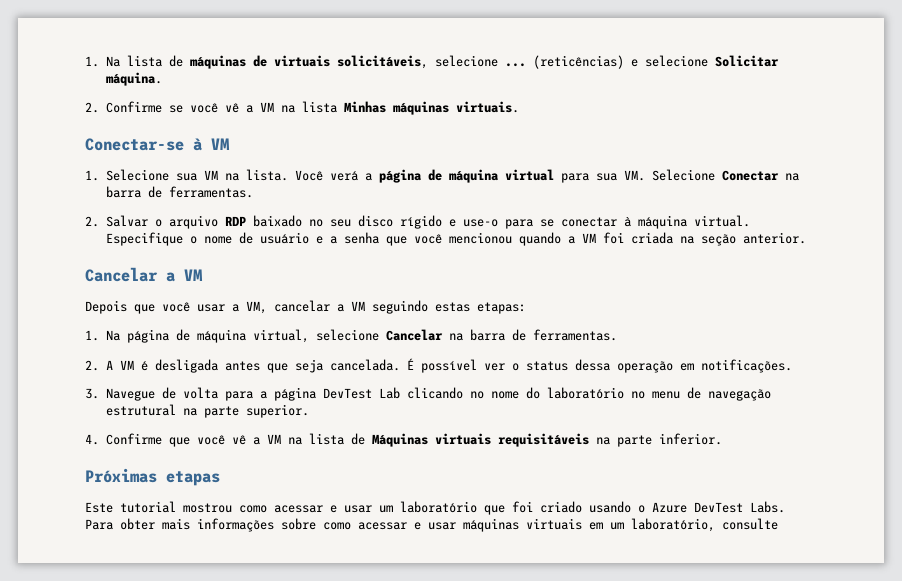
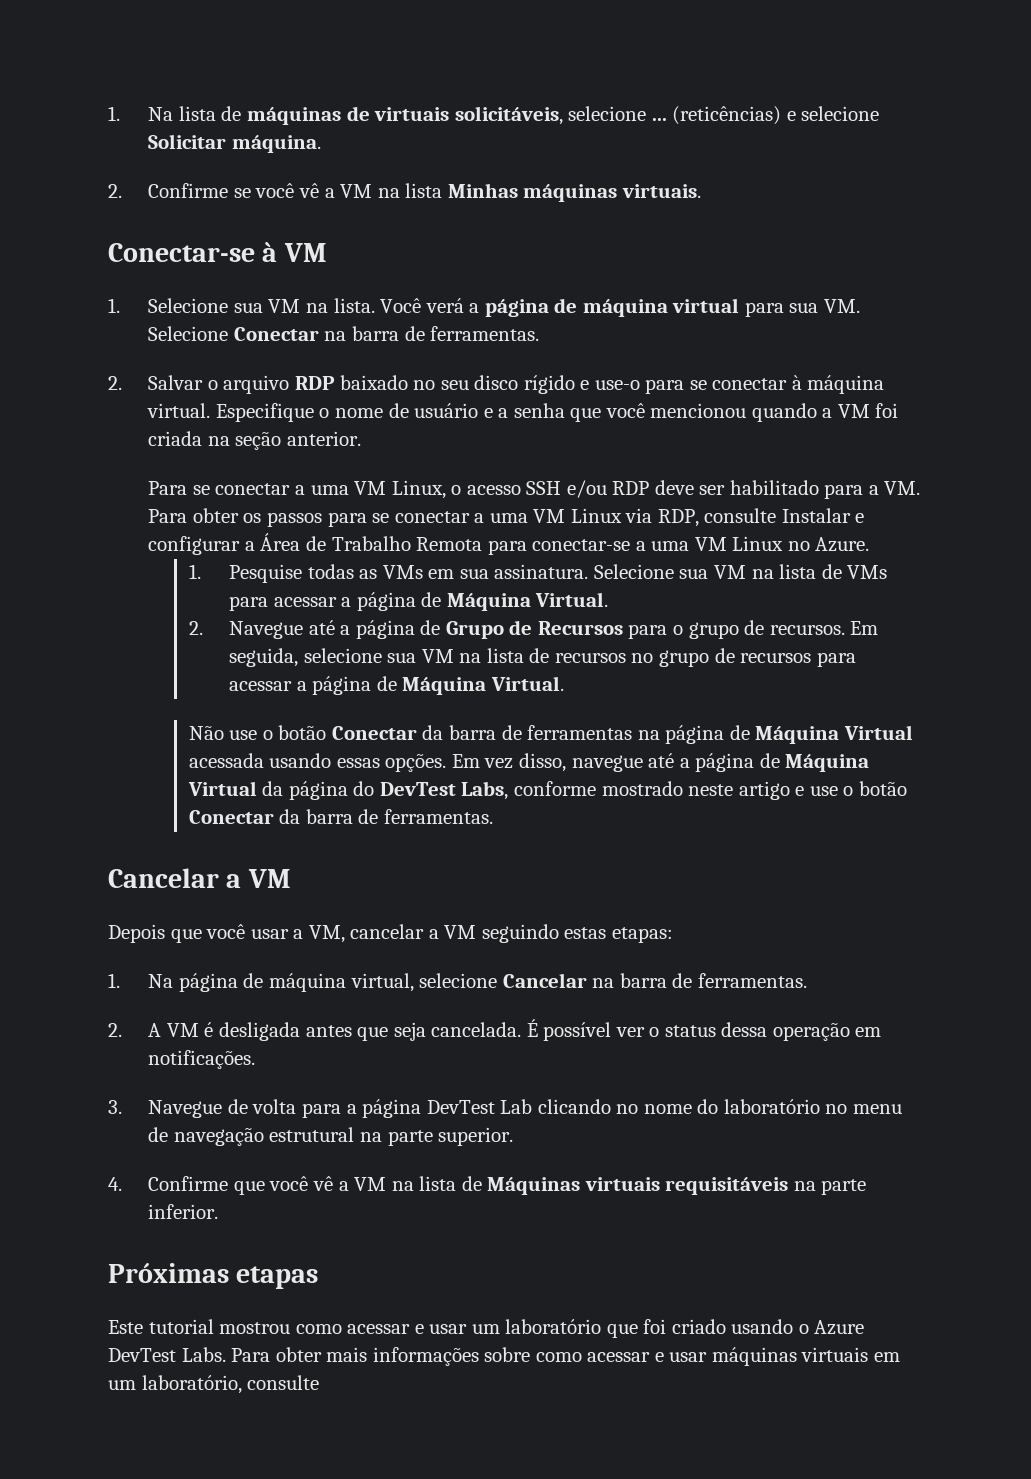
(806, 238) none -> [148,480,921,499] [148,508,865,527] [148,533,870,555] [188,564,888,583] [229,592,609,611] [188,620,879,639] [229,648,856,667] [229,676,564,695] [188,725,913,744] [188,753,870,772] [187,781,907,800] [188,809,493,824] // Para se conectar a uma VM Linux, o acesso SSH e/ou RDP deve ser habilitado para a VM. Para obter os passos para se conectar a uma VM Linux via RDP, consulte Instalar e configurar a Área de Trabalho Remota para conectar-se a uma VM Linux no Azure. // 1. Pesquise todas as VMs em sua assinatura. Selecione sua VM na lista de VMs para acessar a página de Máquina Virtual. // 2. Navegue até a página de Grupo de Recursos para o grupo de recursos. Em seguida, selecione sua VM na lista de recursos no grupo de recursos para acessar a página de Máquina Virtual. // Não use o botão Conectar da barra de ferramentas na página de Máquina Virtual acessada usando essas opções. Em vez disso, navegue até a página de Máquina Virtual da página do DevTest Labs, conforme mostrado neste artigo e use o botão Conectar da barra de ferramentas.

